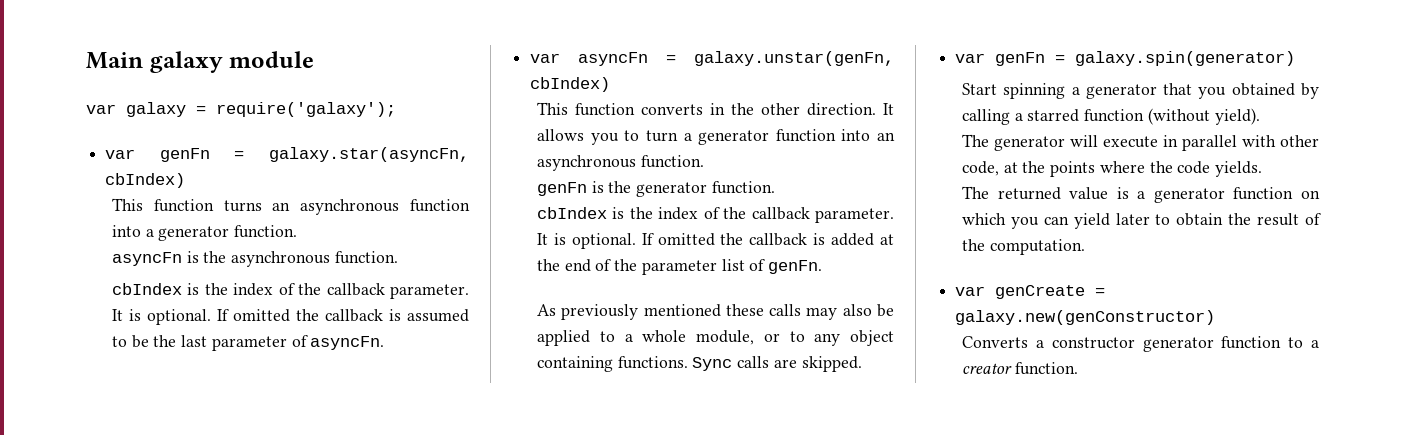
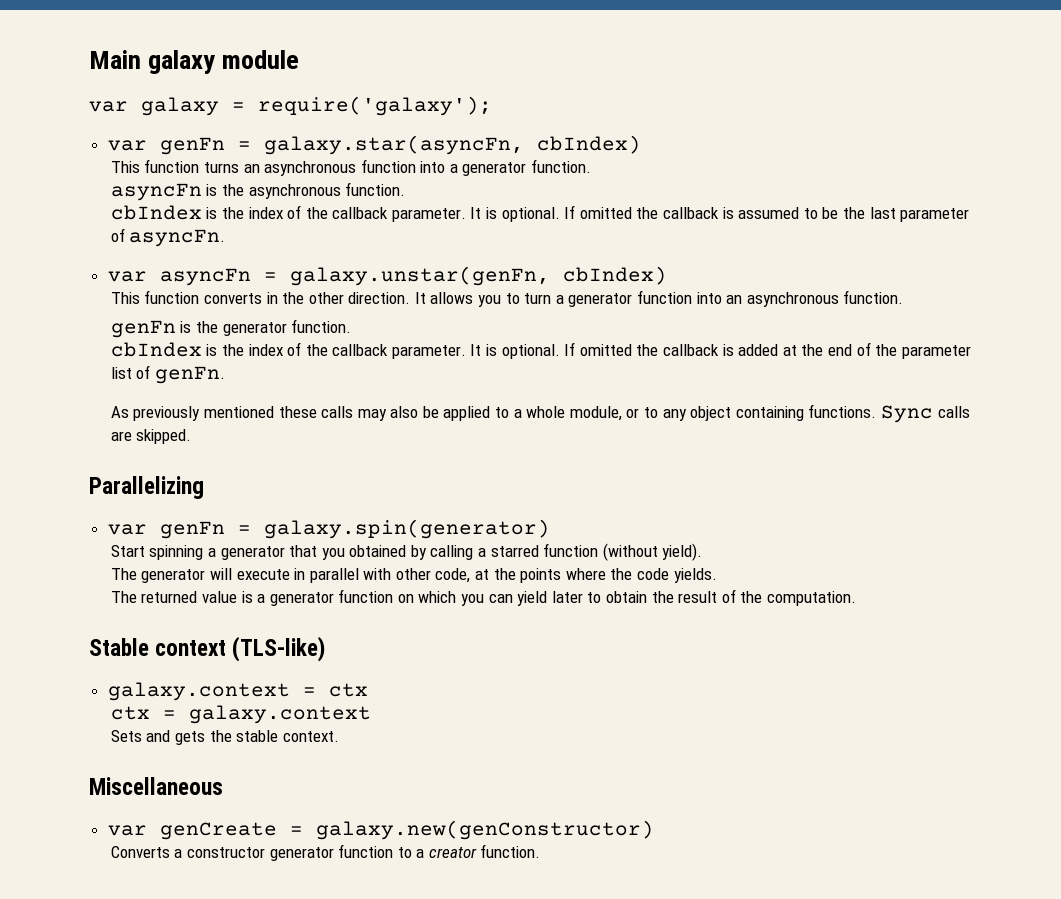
(862, 364) none -> [89,476,204,499] // Parallelizing
(1085, 247) none -> [89,636,326,662] [107,682,368,701] [110,705,371,724] [110,730,339,745] [89,777,223,795] // Stable context (TLS-like) // galaxy.context = ctx // ctx = galaxy.context // Sets and gets the stable context. // Miscellaneous

